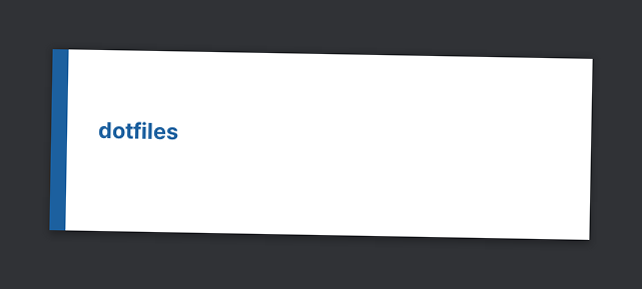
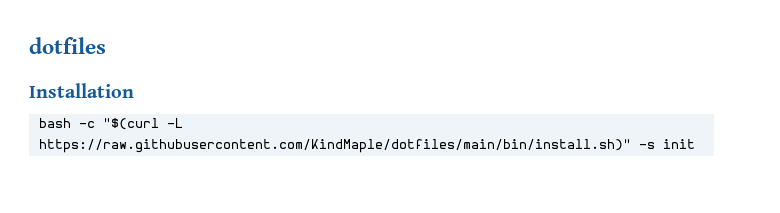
(179, 130) none -> [29,83,134,98] [38,118,183,130] [38,139,695,153] // Installation // bash -c "$(curl -L https://raw.githubusercontent.com/KindMaple/dotfiles/main/bin/install.sh)" -s init

